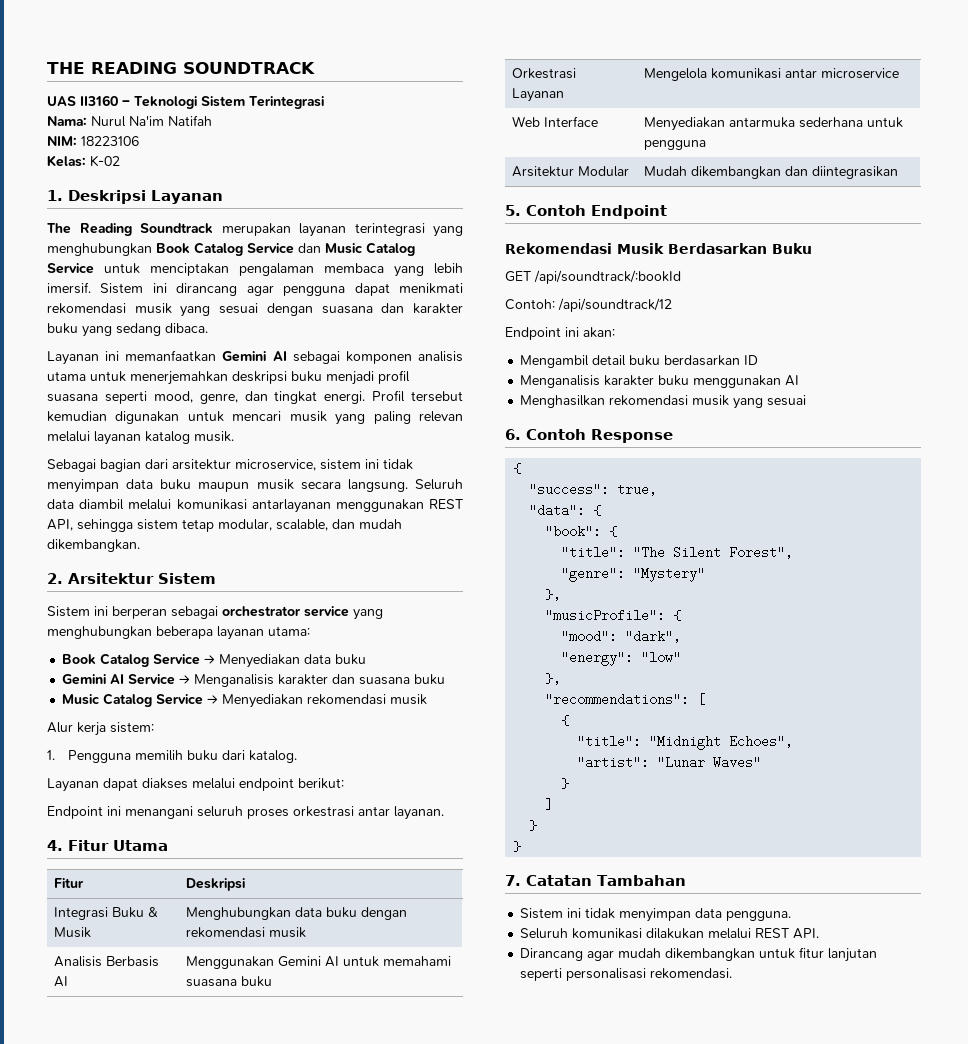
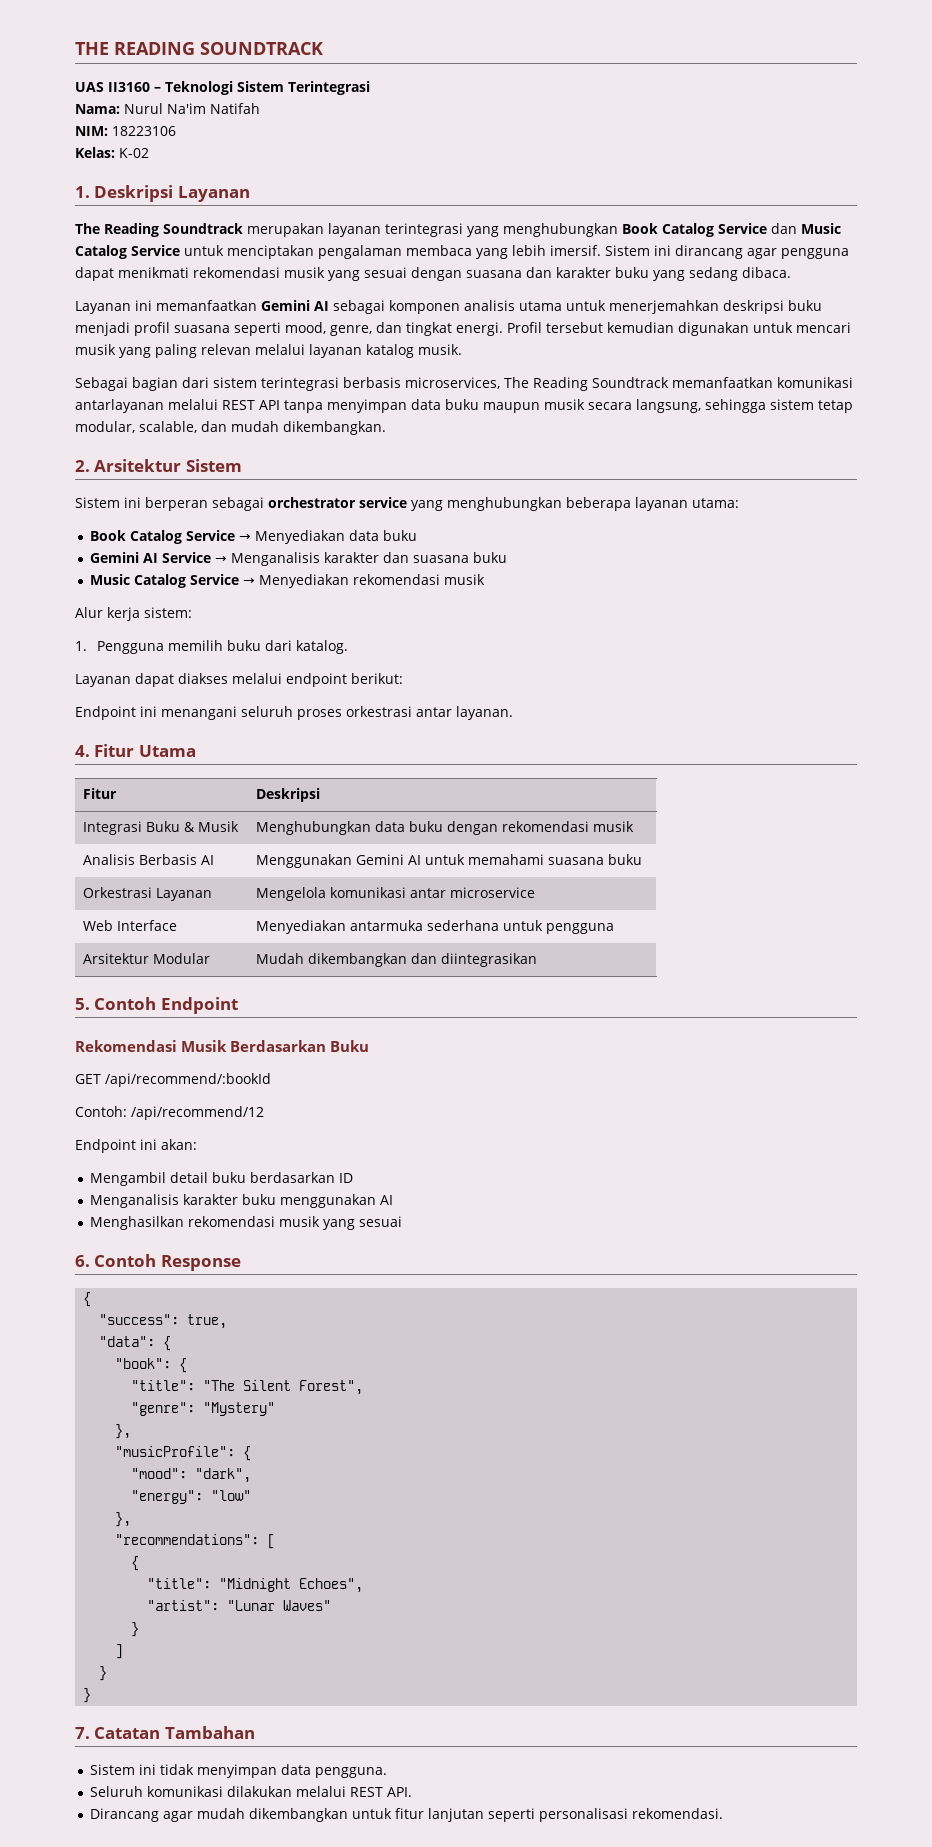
[172,459,413,471] arsitektur microservice, sistem ini tidak -> [213,377,853,391] [75,399,323,413] sistem terintegrasi berbasis microservices, The Reading Soundtrack memanfaatkan komunikasi antarlayanan melalui REST API tanpa
[347,479,463,492] [47,499,463,513] [47,519,73,531] langsung. Seluruh data diambil melalui komunikasi antarlayanan menggunakan REST API, -> [636,399,701,413] langsung,
[534,270,681,284] /api/soundtrack/:bookId -> [105,1073,271,1087] /api/recommend/:bookId
[558,298,672,312] /api/soundtrack/12 -> [131,1106,264,1120] /api/recommend/12

